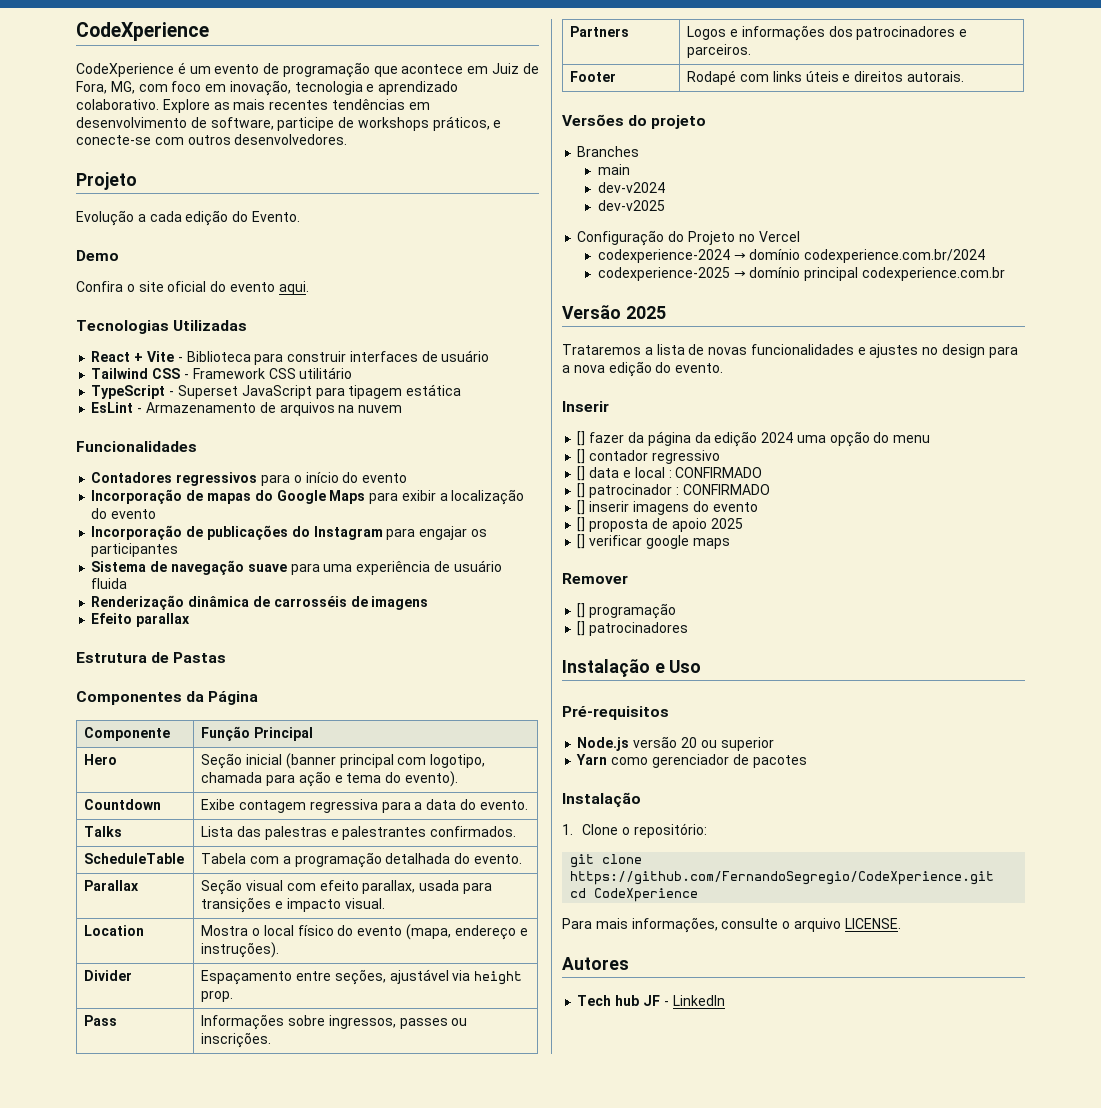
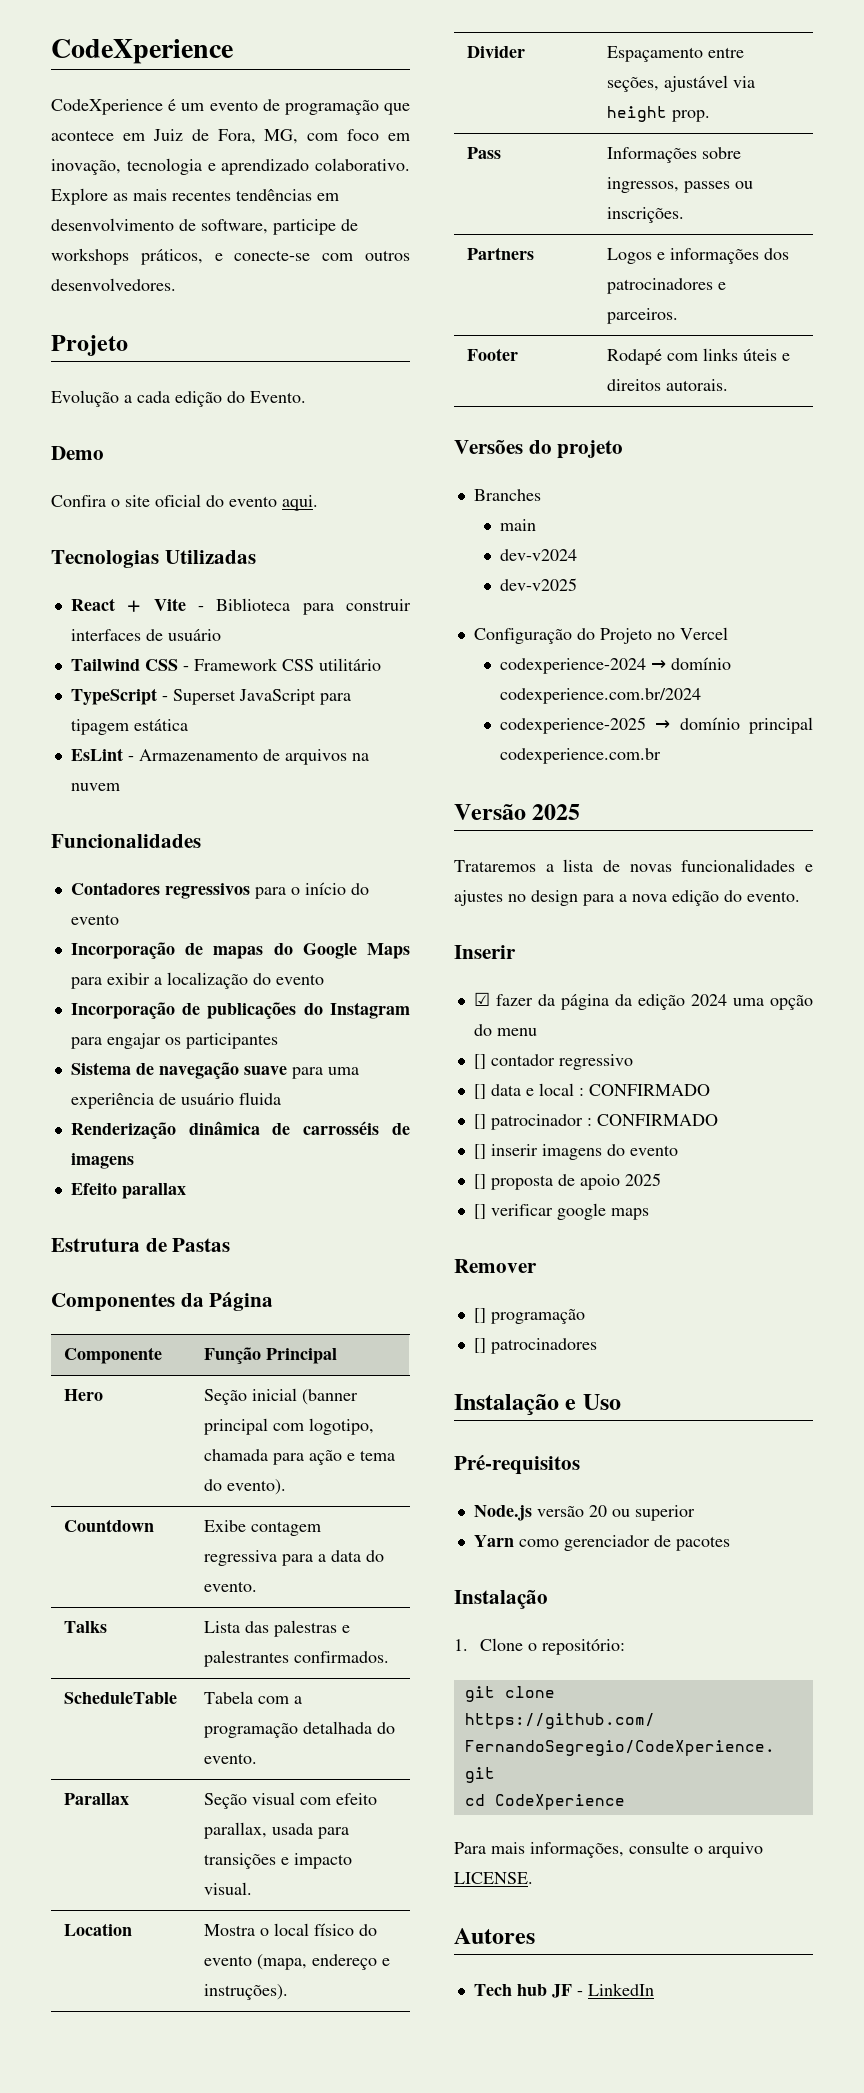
[577,431,586,446] [] -> [473,992,490,1006] ☑

